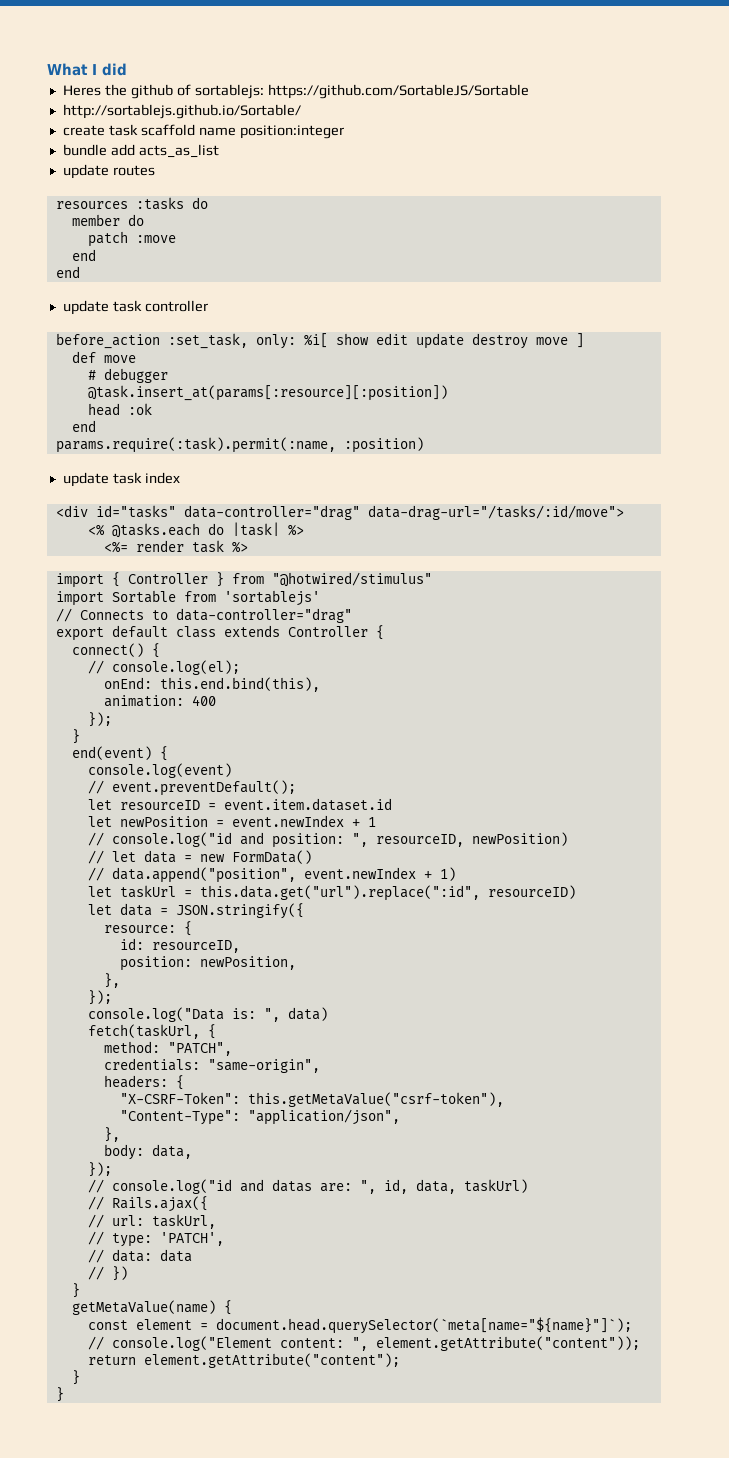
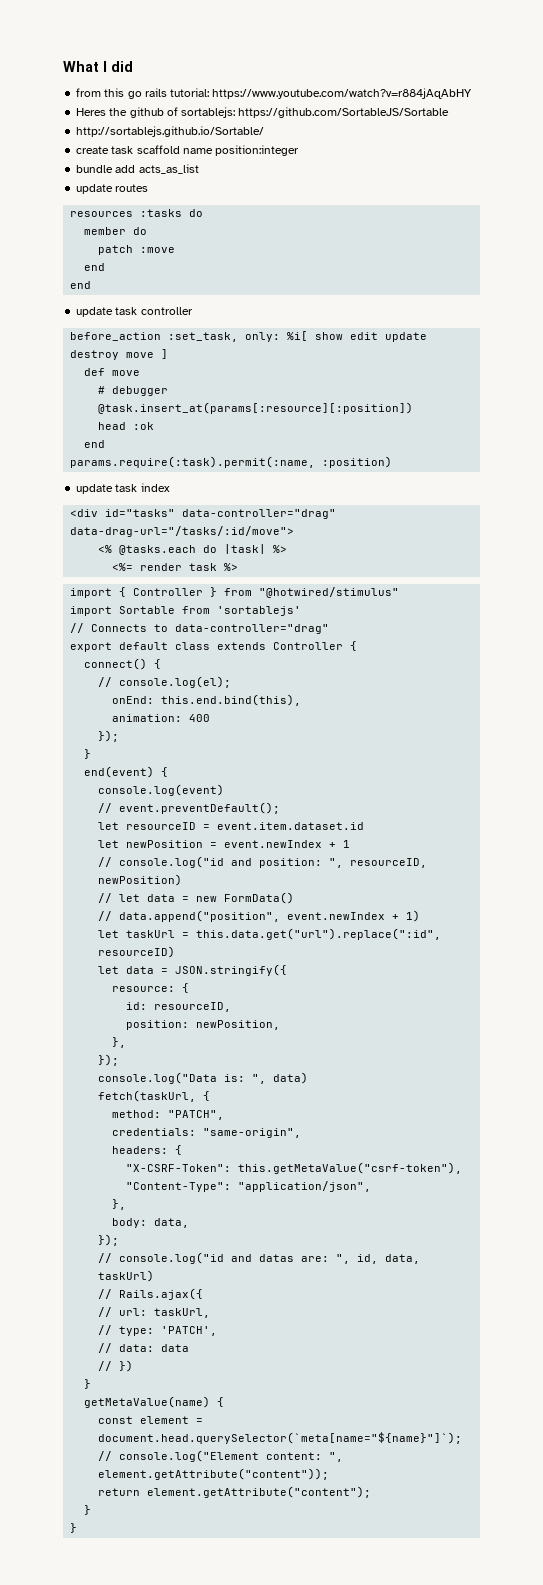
(127, 69) none -> [76,88,473,99] // from this go rails tutorial: https://www.youtube.com/watch?v=r884jAqAbHY

